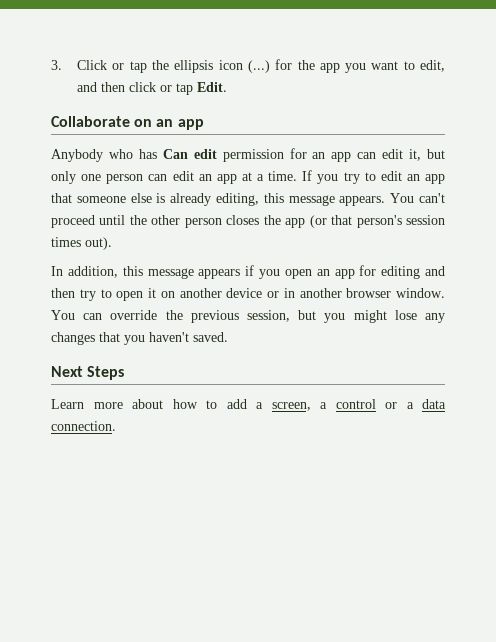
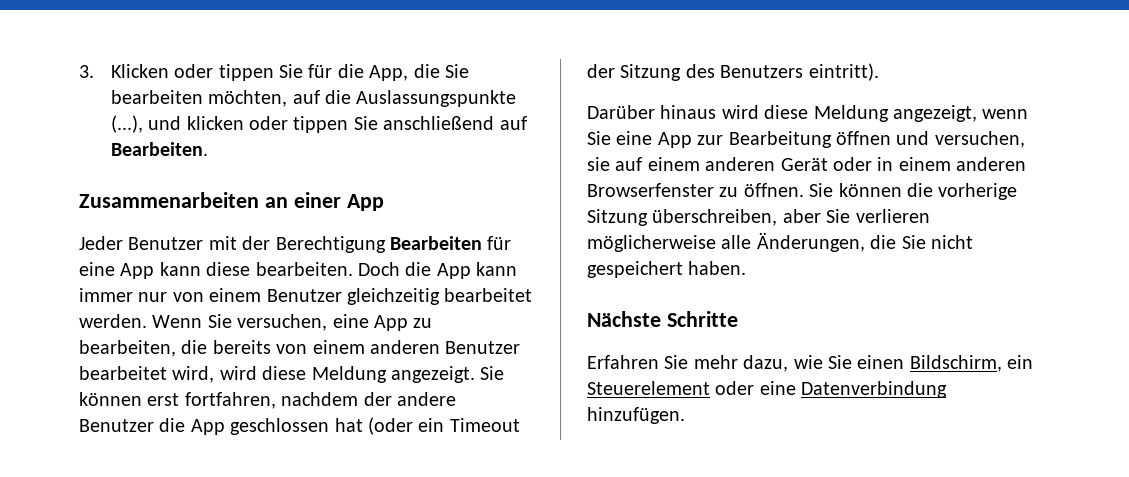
[77,59,445,73] [77,82,228,95] [51,116,204,130] [51,148,446,162] [51,170,445,184] [51,193,446,206] [51,215,445,228] [51,237,112,250] [51,265,445,279] [51,288,445,301] [51,310,445,323] [51,332,228,345] [51,366,125,380] [51,399,446,411] [51,421,116,431] Click or tap the ellipsis icon (...) for the app you want to edit, and then click or tap Edit. // Collaborate on an app // Anybody who has Can edit permission for an app can edit it, but only one person can edit an app at a time. If you try to edit an app that someone else is already editing, this message appears. You can't proceed until the other person closes the app (or that person's session times out). // In addition, this message appears if you open an app for editing and then try to open it on another device or in another browser window. You can override the previous session, but you might lose any changes that you haven't saved. // Next Steps // Learn more about how to add a screen, a control or a data connection. -> [110,64,470,81] [110,90,517,107] [110,115,527,133] [110,142,208,156] [79,192,384,211] [79,236,512,253] [79,262,518,279] [79,288,533,305] [79,314,433,331] [79,340,521,357] [79,366,505,383] [79,392,456,409] [79,417,520,435] [587,63,879,81] [587,105,1029,122] [587,131,1025,148] [587,157,1027,171] [587,183,1018,200] [587,209,930,226] [587,232,973,252] [587,261,747,278] [587,311,738,327] [587,355,1034,372] [587,381,948,398] [587,407,685,424] Klicken oder tippen Sie für die App, die Sie bearbeiten möchten, auf die Auslassungspunkte (...), und klicken oder tippen Sie anschließend auf Bearbeiten. // Zusammenarbeiten an einer App // Jeder Benutzer mit der Berechtigung Bearbeiten für eine App kann diese bearbeiten. Doch die App kann immer nur von einem Benutzer gleichzeitig bearbeitet werden. Wenn Sie versuchen, eine App zu bearbeiten, die bereits von einem anderen Benutzer bearbeitet wird, wird diese Meldung angezeigt. Sie können erst fortfahren, nachdem der andere Benutzer die App geschlossen hat (oder ein Timeout der Sitzung des Benutzers eintritt). // Darüber hinaus wird diese Meldung angezeigt, wenn Sie eine App zur Bearbeitung öffnen und versuchen, sie auf einem anderen Gerät oder in einem anderen Browserfenster zu öffnen. Sie können die vorherige Sitzung überschreiben, aber Sie verlieren möglicherweise alle Änderungen, die Sie nicht gespeichert haben. // Nächste Schritte // Erfahren Sie mehr dazu, wie Sie einen Bildschirm, ein Steuerelement oder eine Datenverbindung hinzufügen.

